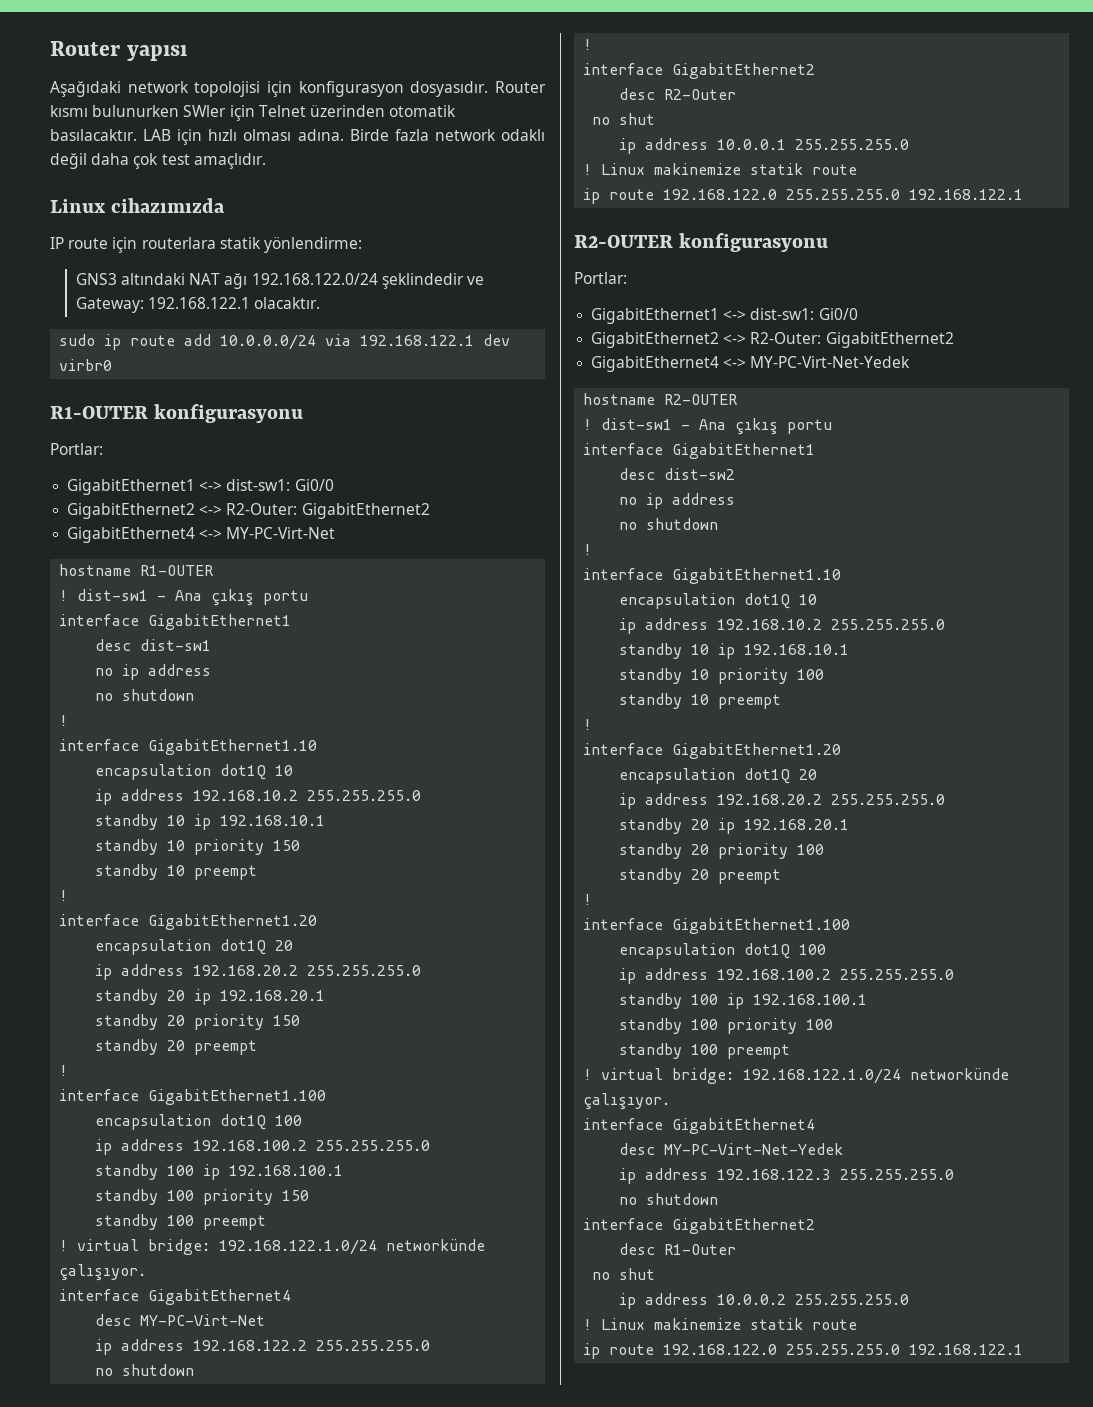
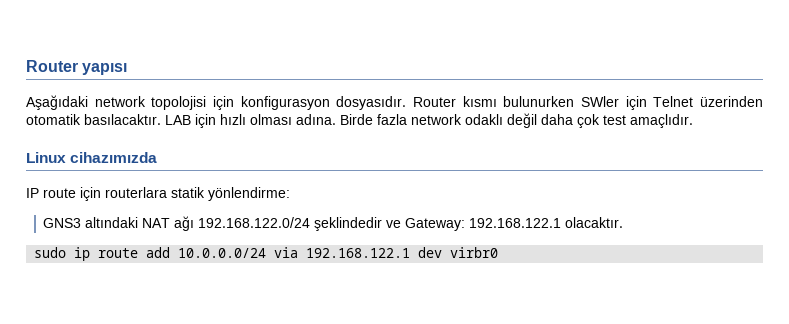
[50,404,304,423] [50,443,103,455] [67,479,334,495] [67,503,430,519] [67,527,336,543] [59,564,214,576] [59,589,309,606] [59,614,292,630] [95,639,212,651] [95,664,212,680] [95,689,195,701] [59,715,69,726] [59,739,318,755] [95,764,294,780] [95,789,422,805] [95,814,326,830] [95,839,301,855] [95,864,258,880] [59,890,69,901] [59,914,318,930] [95,939,294,955] [95,964,422,980] [95,989,326,1005] [95,1014,301,1030] [95,1039,258,1055] [59,1065,69,1076] [59,1089,327,1105] [95,1114,303,1130] [95,1139,431,1155] [95,1164,344,1180] [95,1189,310,1205] [95,1214,267,1230] [59,1239,486,1255] [59,1264,147,1281] [59,1289,292,1305] [95,1314,266,1326] [95,1339,431,1355] [95,1364,195,1376] [583,39,593,50] [583,63,816,79] [619,88,737,100] [592,113,656,125] [619,138,910,154] [583,163,858,175] [583,188,1024,204] [574,233,829,252] [574,272,627,284] [591,308,858,324] [591,332,954,348] [591,356,911,372] [583,393,738,405] [583,418,833,435] [583,443,816,459] [619,468,736,480] [619,493,736,509] [619,518,719,530] [583,544,593,555] [583,568,842,584] [619,593,818,609] [619,618,946,634] [619,643,850,659] [619,668,825,684] [619,693,782,709] [583,719,593,730] [583,743,842,759] [619,768,818,784] [619,793,946,809] [619,818,850,834] [619,843,825,859] [619,868,782,884] [583,894,593,905] [583,918,851,934] [619,943,827,959] [619,968,955,984] [619,993,868,1009] [619,1018,834,1034] [619,1043,791,1059] [583,1068,1010,1084] [583,1093,671,1110] [583,1118,816,1134] [619,1143,844,1155] [619,1168,955,1184] [619,1193,719,1205] [583,1218,816,1234] [619,1243,737,1255] [592,1268,656,1280] [619,1293,910,1309] [583,1318,858,1330] [583,1343,1024,1359] // R1-OUTER konfigurasyonu // Portlar: // GigabitEthernet1 <-> dist-sw1: Gi0/0 // GigabitEthernet2 <-> R2-Outer: GigabitEthernet2 // GigabitEthernet4 <-> MY-PC-Virt-Net // hostname R1-OUTER // ! dist-sw1 - Ana çıkış portu // interface GigabitEthernet1 // desc dist-sw1 // no ip address // no shutdown // ! // interface GigabitEthernet1.10 // encapsulation dot1Q 10 // ip address 192.168.10.2 255.255.255.0 // standby 10 ip 192.168.10.1 // standby 10 priority 150 // standby 10 preempt // ! // interface GigabitEthernet1.20 // encapsulation dot1Q 20 // ip address 192.168.20.2 255.255.255.0 // standby 20 ip 192.168.20.1 // standby 20 priority 150 // standby 20 preempt // ! // interface GigabitEthernet1.100 // encapsulation dot1Q 100 // ip address 192.168.100.2 255.255.255.0 // standby 100 ip 192.168.100.1 // standby 100 priority 150 // standby 100 preempt // ! virtual bridge: 192.168.122.1.0/24 networkünde çalışıyor. // interface GigabitEthernet4 // desc MY-PC-Virt-Net // ip address 192.168.122.2 255.255.255.0 // no shutdown // ! // interface GigabitEthernet2 // desc R2-Outer // no shut // ip address 10.0.0.1 255.255.255.0 // ! Linux makinemize statik route // ip route 192.168.122.0 255.255.255.0 192.168.122.1 // R2-OUTER konfigurasyonu // Portlar: // GigabitEthernet1 <-> dist-sw1: Gi0/0 // GigabitEthernet2 <-> R2-Outer: GigabitEthernet2 // GigabitEthernet4 <-> MY-PC-Virt-Net-Yedek // hostname R2-OUTER // ! dist-sw1 - Ana çıkış portu // interface GigabitEthernet1 // desc dist-sw2 // no ip address // no shutdown // ! // interface GigabitEthernet1.10 // encapsulation dot1Q 10 // ip address 192.168.10.2 255.255.255.0 // standby 10 ip 192.168.10.1 // standby 10 priority 100 // standby 10 preempt // ! // interface GigabitEthernet1.20 // encapsulation dot1Q 20 // ip address 192.168.20.2 255.255.255.0 // standby 20 ip 192.168.20.1 // standby 20 priority 100 // standby 20 preempt // ! // interface GigabitEthernet1.100 // encapsulation dot1Q 100 // ip address 192.168.100.2 255.255.255.0 // standby 100 ip 192.168.100.1 // standby 100 priority 100 // standby 100 preempt // ! virtual bridge: 192.168.122.1.0/24 networkünde çalışıyor. // interface GigabitEthernet4 // desc MY-PC-Virt-Net-Yedek // ip address 192.168.122.3 255.255.255.0 // no shutdown // interface GigabitEthernet2 // desc R1-Outer // no shut // ip address 10.0.0.2 255.255.255.0 // ! Linux makinemize statik route // ip route 192.168.122.0 255.255.255.0 192.168.122.1 -> (499, 252) none

